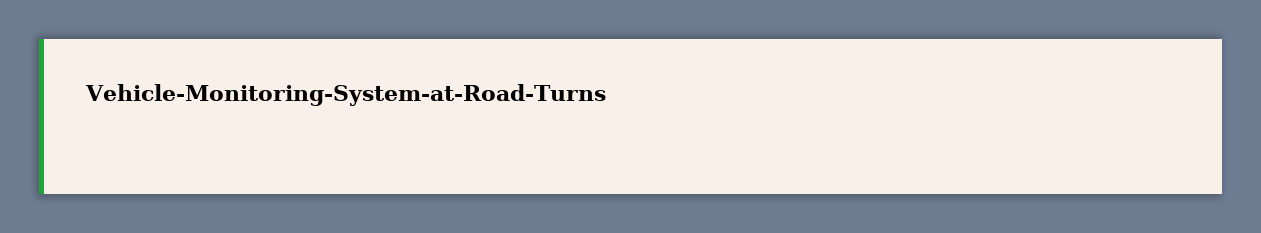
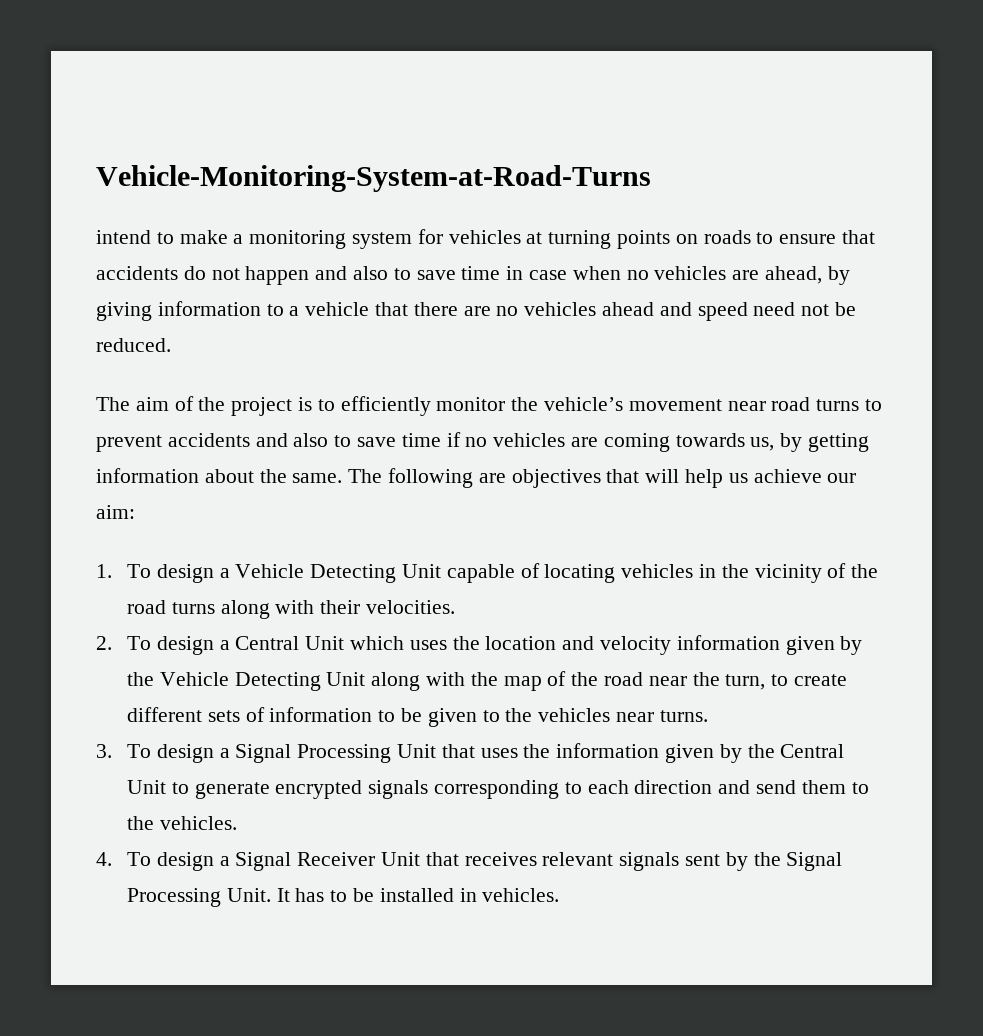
(606, 95) none -> [96,229,876,249] [96,266,850,285] [96,301,857,321] [96,338,171,352] [96,396,883,416] [96,432,870,452] [96,468,857,488] [96,505,135,519] [96,563,879,583] [126,600,455,619] [96,635,863,655] [126,671,847,691] [126,707,708,727] [96,743,845,763] [126,780,869,799] [126,816,237,830] [96,852,843,871] [126,888,560,907] // intend to make a monitoring system for vehicles at turning points on roads to ensure that accidents do not happen and also to save time in case when no vehicles are ahead, by giving information to a vehicle that there are no vehicles ahead and speed need not be reduced. // The aim of the project is to efficiently monitor the vehicle’s movement near road turns to prevent accidents and also to save time if no vehicles are coming towards us, by getting information about the same. The following are objectives that will help us achieve our aim: // 1. To design a Vehicle Detecting Unit capable of locating vehicles in the vicinity of the road turns along with their velocities. // 2. To design a Central Unit which uses the location and velocity information given by the Vehicle Detecting Unit along with the map of the road near the turn, to create different sets of information to be given to the vehicles near turns. // 3. To design a Signal Processing Unit that uses the information given by the Central Unit to generate encrypted signals corresponding to each direction and send them to the vehicles. // 4. To design a Signal Receiver Unit that receives relevant signals sent by the Signal Processing Unit. It has to be installed in vehicles.

